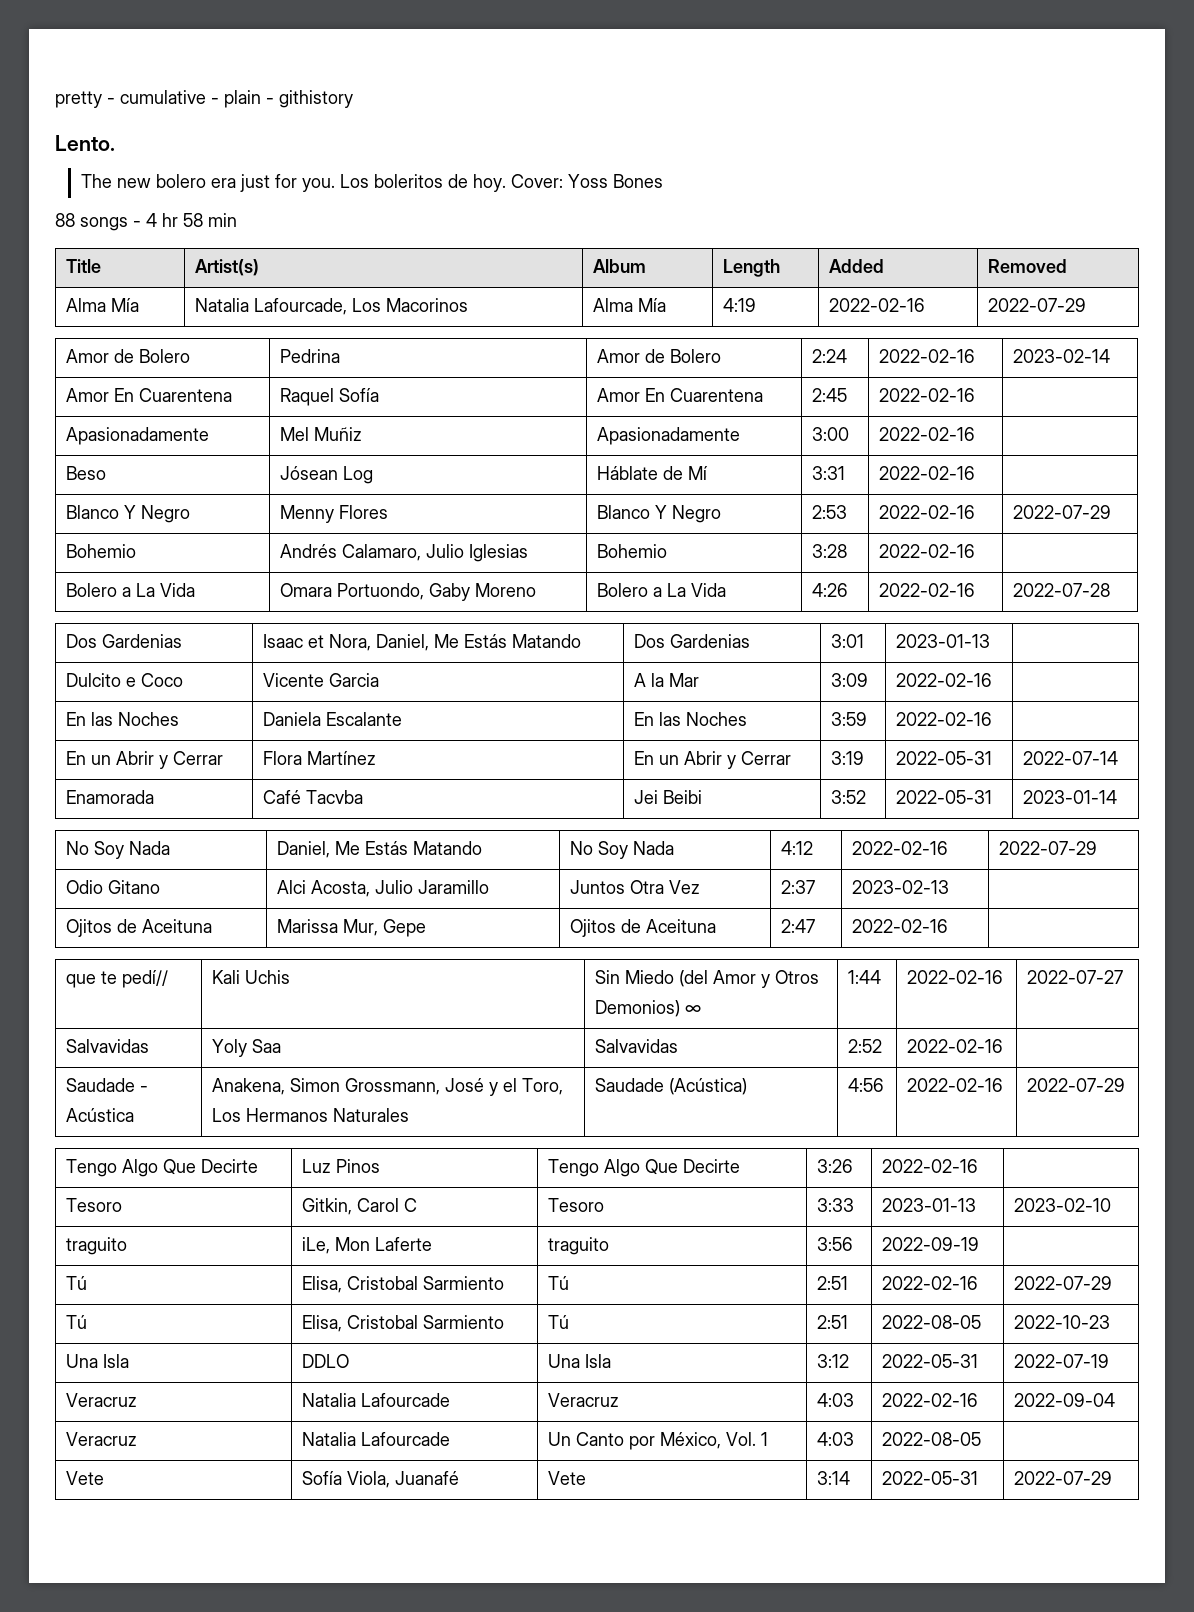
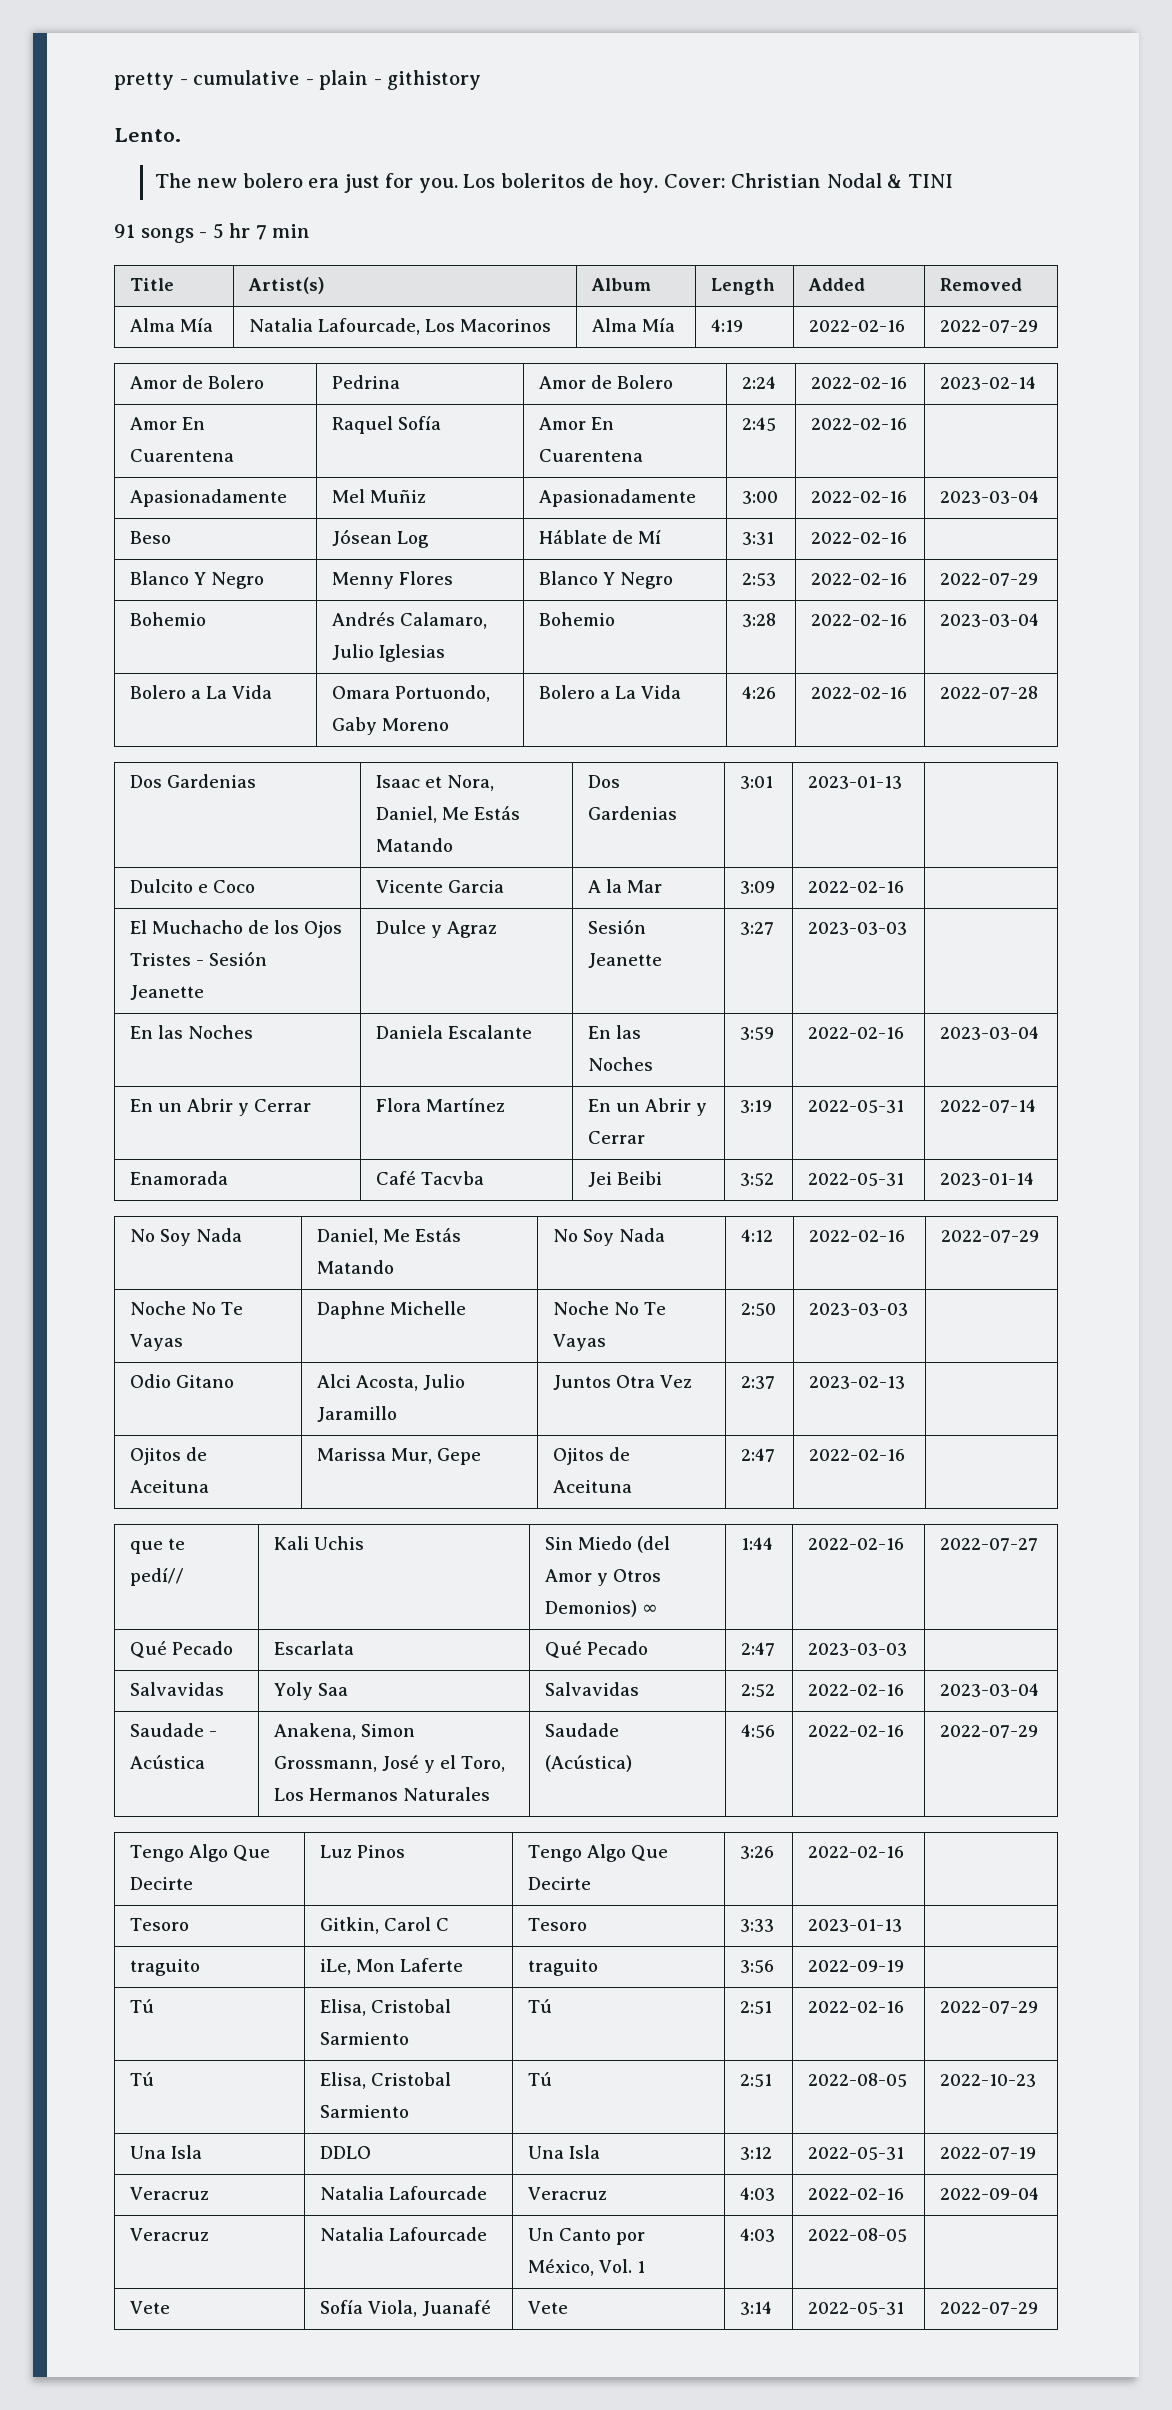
[567,174,663,188] [55,213,203,231] Yoss Bones // 88 songs - 4 hr 58 -> [731,173,953,188] [114,223,267,243] Christian Nodal & TINI // 91 songs - 5 hr 7
(976, 434) none -> [940,490,1040,504] 2023-03-04
(976, 551) none -> [940,613,1040,627] 2023-03-04
(993, 680) none -> [130,920,343,938] [130,951,268,966] [130,985,205,1000] [376,920,498,938] [588,919,647,934] [588,953,663,968] [740,922,775,935] [808,922,908,935] // El Muchacho de los Ojos Tristes - Sesión Jeanette | Dulce y Agraz | Sesión Jeanette | 3:27 | 2023-03-03 |
(993, 719) none -> [940,1026,1040,1040] 2023-03-04
(1098, 848) none -> [130,1301,244,1315] [130,1334,184,1351] [317,1301,467,1319] [553,1301,667,1315] [553,1334,607,1351] [741,1303,777,1316] [809,1303,909,1316] // Noche No Te Vayas | Daphne Michelle | Noche No Te Vayas | 2:50 | 2023-03-03 |
(1124, 977) none -> [130,1641,234,1658] [274,1641,355,1655] [545,1641,649,1658] [741,1642,776,1656] [808,1643,908,1656] // Qué Pecado | Escarlata | Qué Pecado | 2:47 | 2023-03-03 |
(1004, 1046) none -> [940,1683,1040,1697] 2023-03-04
[1014,1198,1112,1212] 2023-02-10 -> (903, 1925) none

